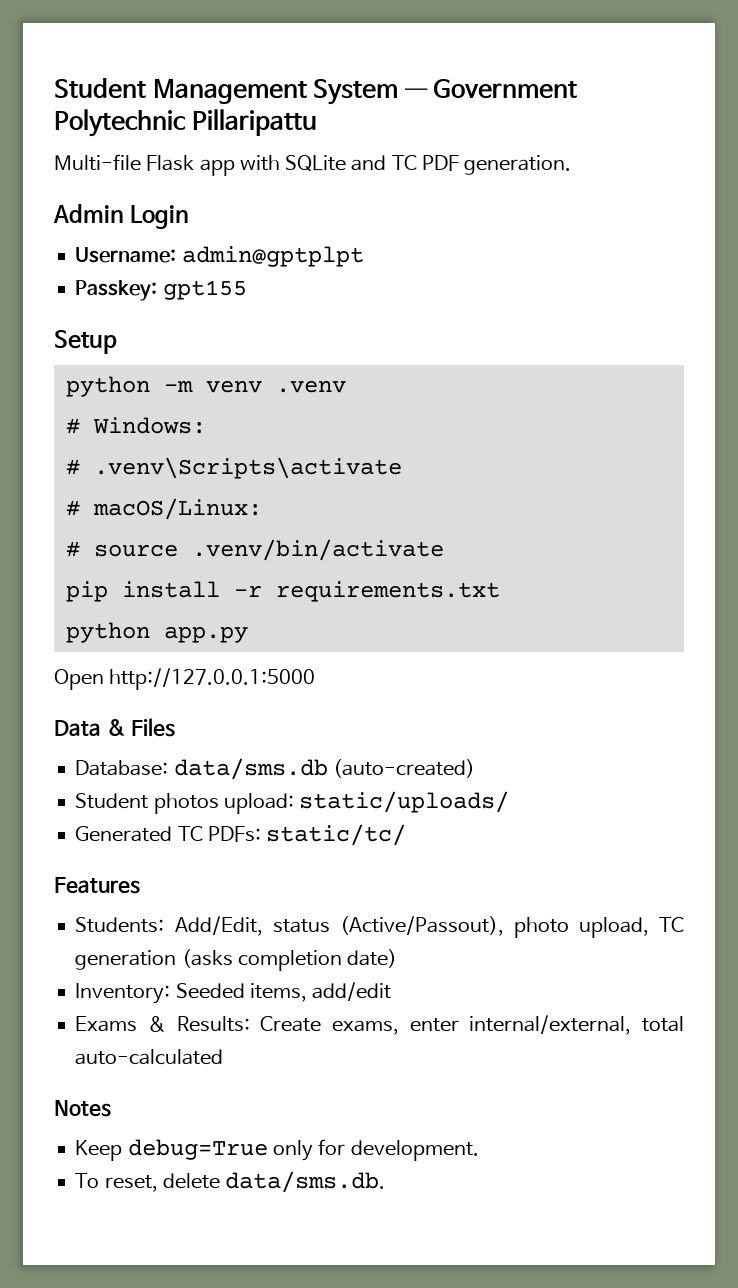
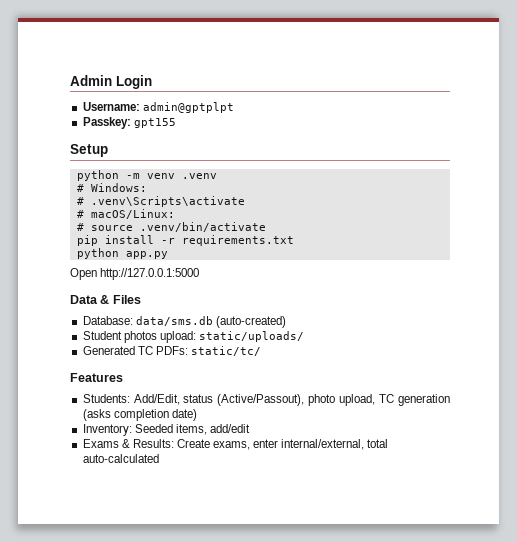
[54,78,578,105] [54,109,317,137] [54,154,572,176] Student Management System — Government Polytechnic Pillaripattu // Multi-file Flask app with SQLite and TC PDF generation. // -> (70, 80) none
[54,1100,111,1117] [75,1139,479,1161] [75,1171,386,1193] // Notes // Keep debug=True only for development. // To reset, delete data/sms.db. -> (159, 458) none

